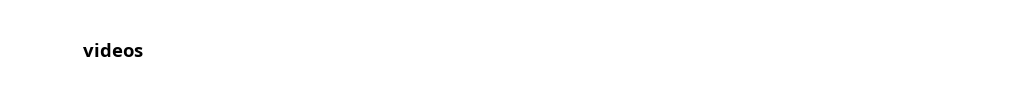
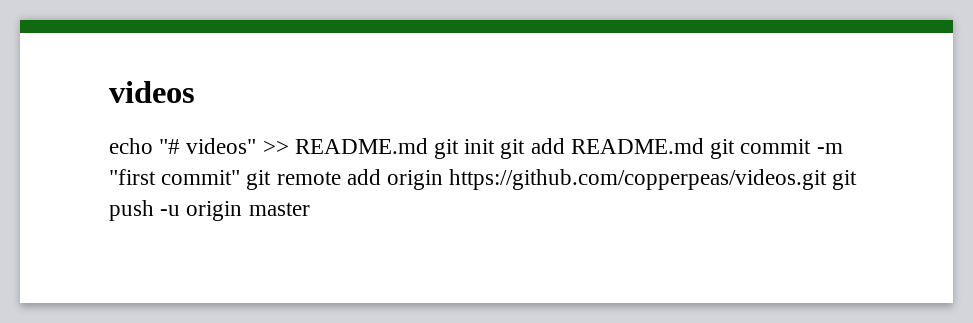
(143, 50) none -> [109,138,843,159] [109,169,858,190] [109,200,310,221] // echo "# videos" >> README.md git init git add README.md git commit -m "first commit" git remote add origin https://github.com/copperpeas/videos.git git push -u origin master

